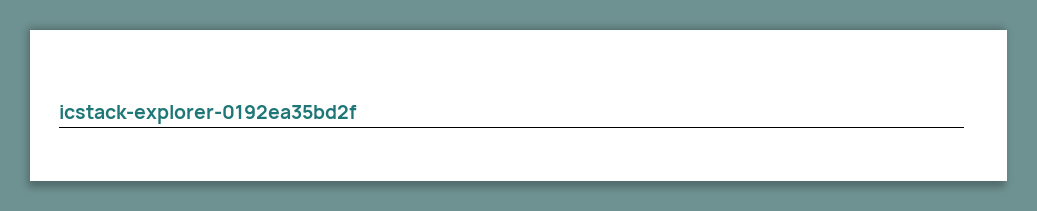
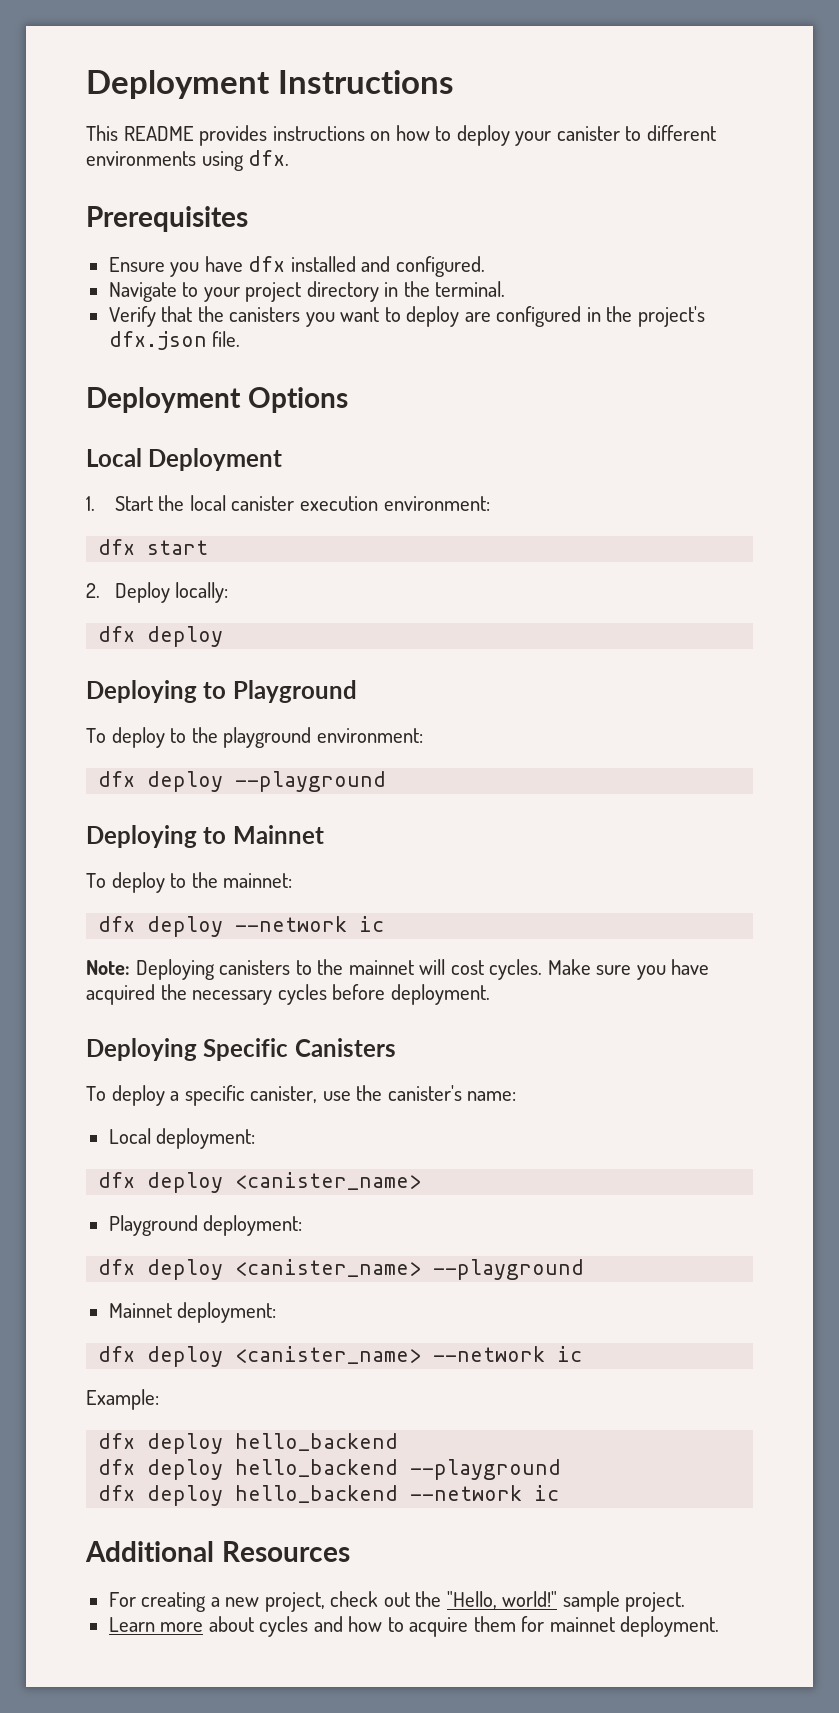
[59,105,357,124] icstack-explorer-0192ea35bd2f -> [86,70,454,99] [86,125,716,146] [86,150,290,171] [86,206,248,232] [108,256,485,277] [108,281,506,302] [108,306,705,327] [108,331,241,350] [86,387,348,413] [86,448,283,471] [86,495,490,511] [98,539,209,555] [86,582,229,603] [98,626,224,647] [86,680,357,703] [86,727,423,748] [98,771,387,792] [86,825,324,848] [86,872,293,893] [98,916,385,937] [86,959,710,980] [86,984,490,1005] [86,1038,396,1061] [86,1085,517,1106] [108,1128,256,1149] [98,1172,422,1193] [108,1215,303,1236] [98,1259,585,1280] [108,1302,277,1323] [98,1346,583,1367] [86,1389,159,1410] [98,1433,399,1454] [98,1459,562,1480] [98,1485,560,1506] [85,1541,350,1562] [108,1591,686,1612] [108,1616,720,1637] Deployment Instructions // This README provides instructions on how to deploy your canister to different environments using dfx. // Prerequisites // Ensure you have dfx installed and configured. // Navigate to your project directory in the terminal. // Verify that the canisters you want to deploy are configured in the project's dfx.json file. // Deployment Options // Local Deployment // 1. Start the local canister execution environment: // dfx start // 2. Deploy locally: // dfx deploy // Deploying to Playground // To deploy to the playground environment: // dfx deploy --playground // Deploying to Mainnet // To deploy to the mainnet: // dfx deploy --network ic // Note: Deploying canisters to the mainnet will cost cycles. Make sure you have acquired the necessary cycles before deployment. // Deploying Specific Canisters // To deploy a specific canister, use the canister's name: // Local deployment: // dfx deploy <canister_name> // Playground deployment: // dfx deploy <canister_name> --playground // Mainnet deployment: // dfx deploy <canister_name> --network ic // Example: // dfx deploy hello_backend // dfx deploy hello_backend --playground // dfx deploy hello_backend --network ic // Additional Resources // For creating a new project, check out the "Hello, world!" sample project. // Learn more about cycles and how to acquire them for mainnet deployment.

